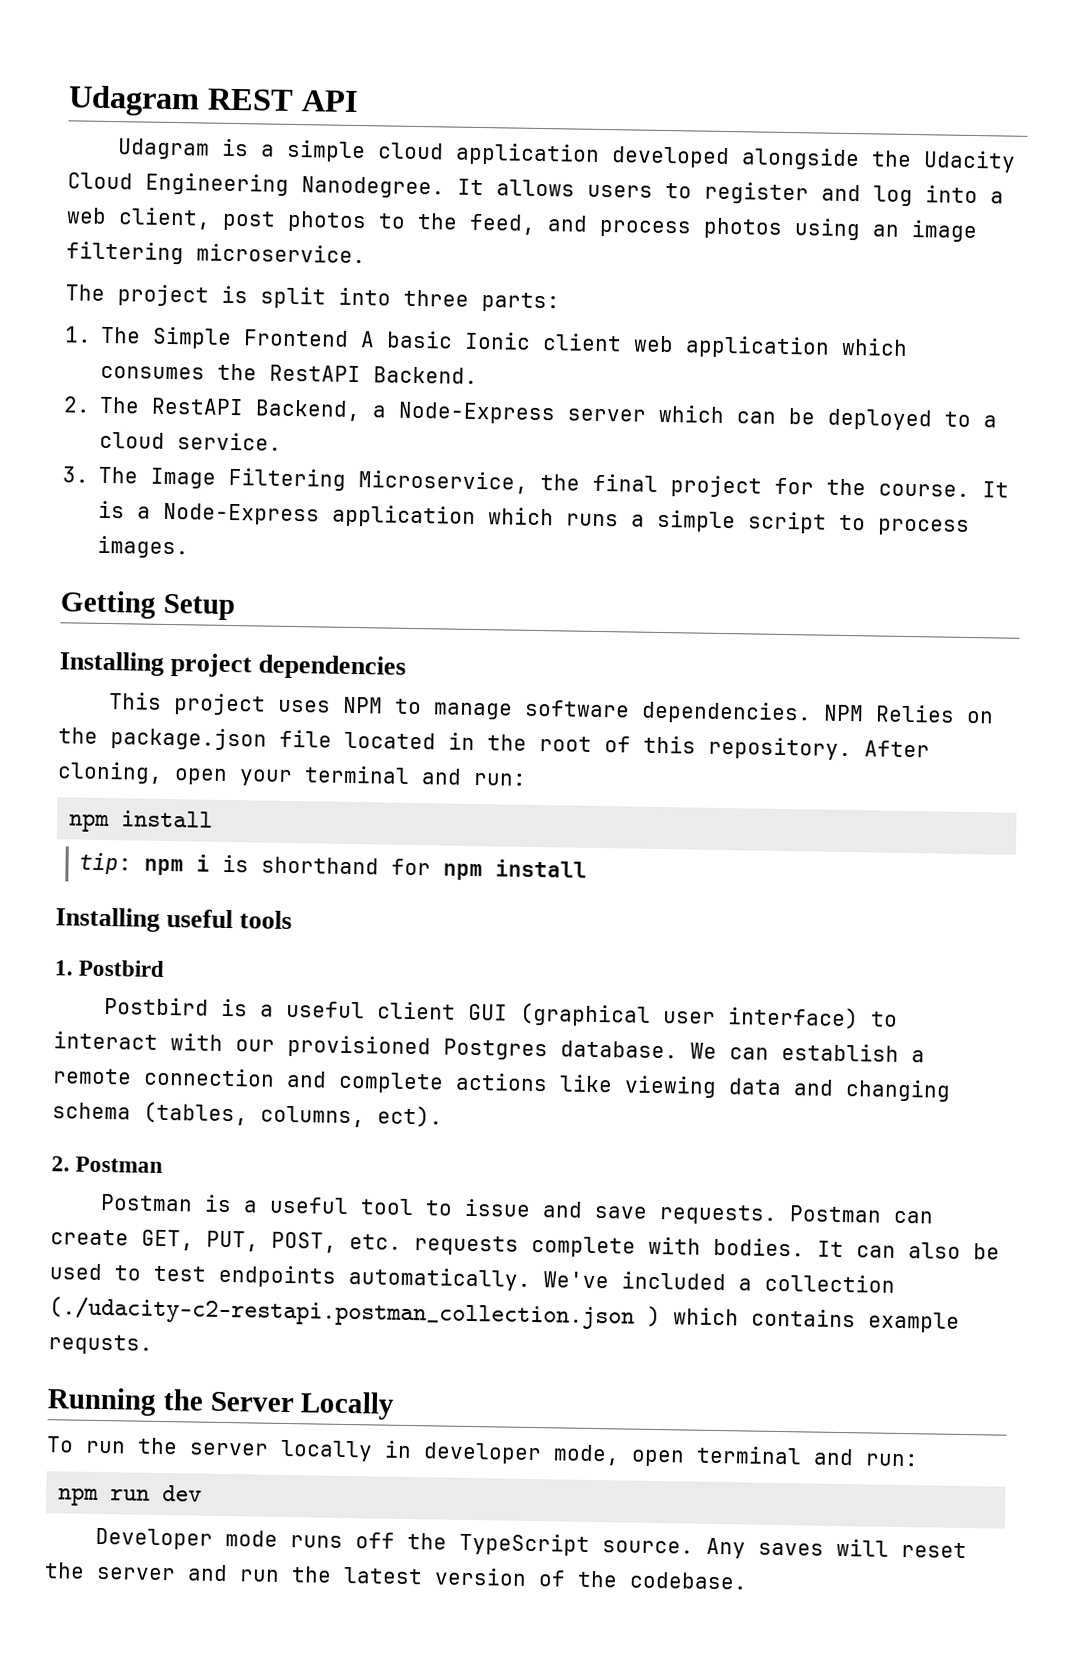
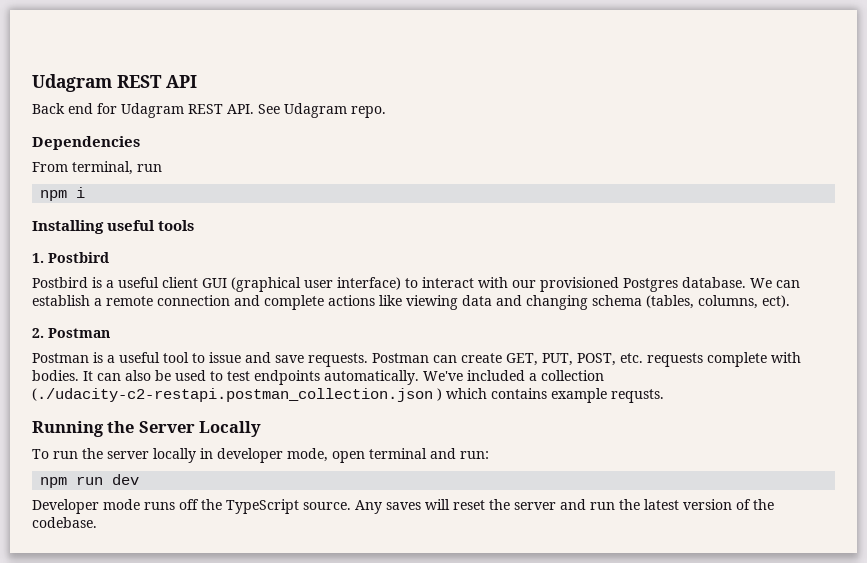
[117,138,1016,173] [67,172,1004,207] [66,207,978,243] [66,241,366,265] [65,284,560,313] [65,326,909,359] [100,363,479,384] [63,396,998,431] [99,431,283,451] [62,466,1010,498] [98,500,971,536] [97,535,190,559] [60,590,235,621] [59,651,407,680] [108,692,994,725] [58,727,930,761] [57,761,527,787] [69,810,214,833] [79,852,588,881] Udagram is a simple cloud application developed alongside the Udacity Cloud Engineering Nanodegree. It allows users to register and log into a web client, post photos to the feed, and process photos using an image filtering microservice. // The project is split into three parts: // 1. The Simple Frontend A basic Ionic client web application which consumes the RestAPI Backend. // 2. The RestAPI Backend, a Node-Express server which can be deployed to a cloud service. // 3. The Image Filtering Microservice, the final project for the course. It is a Node-Express application which runs a simple script to process images. // Getting Setup // Installing project dependencies // This project uses NPM to manage software dependencies. NPM Relies on the package.json file located in the root of this repository. After cloning, open your terminal and run: // npm install // tip: npm i is shorthand for npm install -> [32,103,386,118] [32,136,140,150] [32,161,162,175] [40,187,86,201] Back end for Udagram REST API. See Udagram repo. // Dependencies // From terminal, run // npm i

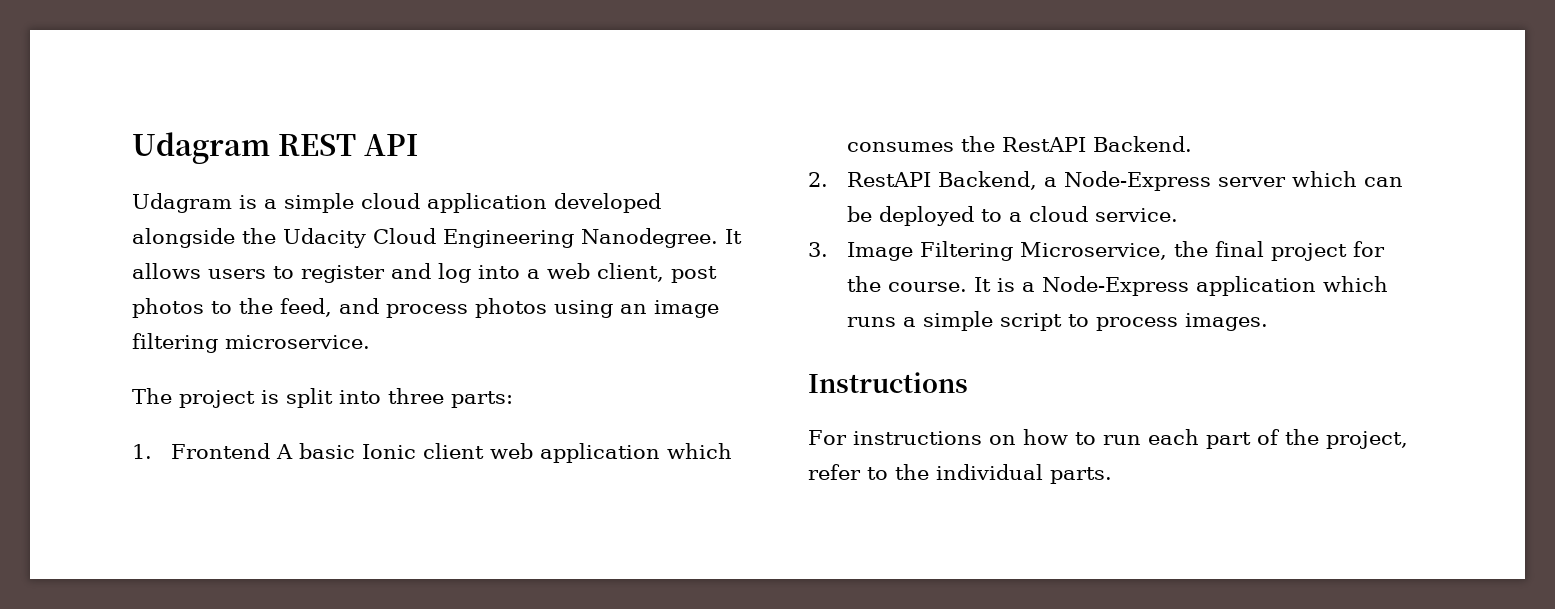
[32,103,386,118] [32,136,140,150] [32,161,162,175] [40,187,86,201] [32,220,195,234] [32,252,109,263] [32,277,800,292] [32,295,790,310] [32,328,110,338] [32,352,801,367] [32,370,604,385] [32,388,664,403] [32,421,262,437] [32,448,489,463] [40,474,140,488] [32,499,774,514] [32,517,97,528] Back end for Udagram REST API. See Udagram repo. // Dependencies // From terminal, run // npm i // Installing useful tools // 1. Postbird // Postbird is a useful client GUI (graphical user interface) to interact with our provisioned Postgres database. We can establish a remote connection and complete actions like viewing data and changing schema (tables, columns, ect). // 2. Postman // Postman is a useful tool to issue and save requests. Postman can create GET, PUT, POST, etc. requests complete with bodies. It can also be used to test endpoints automatically. We've included a collection (./udacity-c2-restapi.postman_collection.json ) which contains example requsts. // Running the Server Locally // To run the server locally in developer mode, open terminal and run: // npm run dev // Developer mode runs off the TypeScript source. Any saves will reset the server and run the latest version of the codebase. -> [132,193,661,213] [132,228,742,248] [132,263,717,283] [132,298,719,318] [132,333,370,353] [132,388,513,408] [132,443,733,463] [847,136,1193,152] [808,171,1404,191] [847,206,1179,226] [808,241,1386,261] [847,276,1389,296] [847,311,1269,331] [808,372,968,393] [808,429,1408,449] [808,464,1112,484] Udagram is a simple cloud application developed alongside the Udacity Cloud Engineering Nanodegree. It allows users to register and log into a web client, post photos to the feed, and process photos using an image filtering microservice. // The project is split into three parts: // 1. Frontend A basic Ionic client web application which consumes the RestAPI Backend. // 2. RestAPI Backend, a Node-Express server which can be deployed to a cloud service. // 3. Image Filtering Microservice, the final project for the course. It is a Node-Express application which runs a simple script to process images. // Instructions // For instructions on how to run each part of the project, refer to the individual parts.

